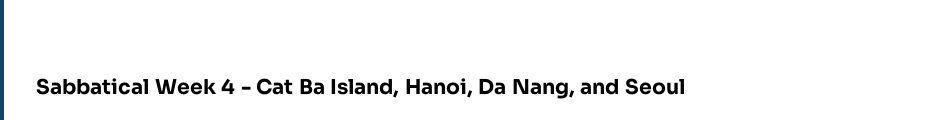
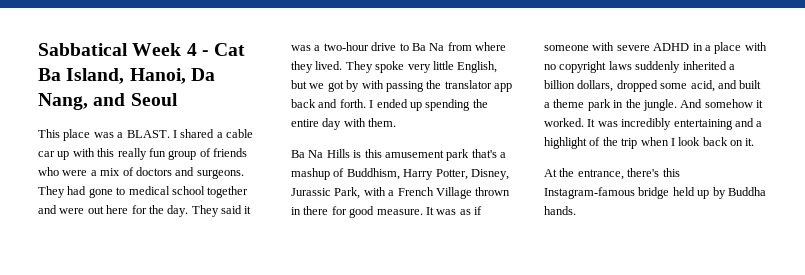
(685, 86) none -> [38,129,253,141] [38,148,247,160] [38,167,244,179] [38,186,249,198] [38,205,252,217] [291,42,506,51] [291,61,498,73] [291,80,512,92] [291,99,488,111] [291,118,397,130] [291,149,506,161] [291,168,509,180] [291,187,511,199] [291,206,482,218] [544,42,767,54] [544,61,735,73] [544,80,762,92] [544,99,763,111] [544,118,763,130] [544,137,755,149] [544,168,680,180] [544,187,766,199] [544,206,576,215] // This place was a BLAST. I shared a cable car up with this really fun group of friends who were a mix of doctors and surgeons. They had gone to medical school together and were out here for the day. They said it was a two-hour drive to Ba Na from where they lived. They spoke very little English, but we got by with passing the translator app back and forth. I ended up spending the entire day with them. // Ba Na Hills is this amusement park that's a mashup of Buddhism, Harry Potter, Disney, Jurassic Park, with a French Village thrown in there for good measure. It was as if someone with severe ADHD in a place with no copyright laws suddenly inherited a billion dollars, dropped some acid, and built a theme park in the jungle. And somehow it worked. It was incredibly entertaining and a highlight of the trip when I look back on it. // At the entrance, there's this Instagram-famous bridge held up by Buddha hands.

